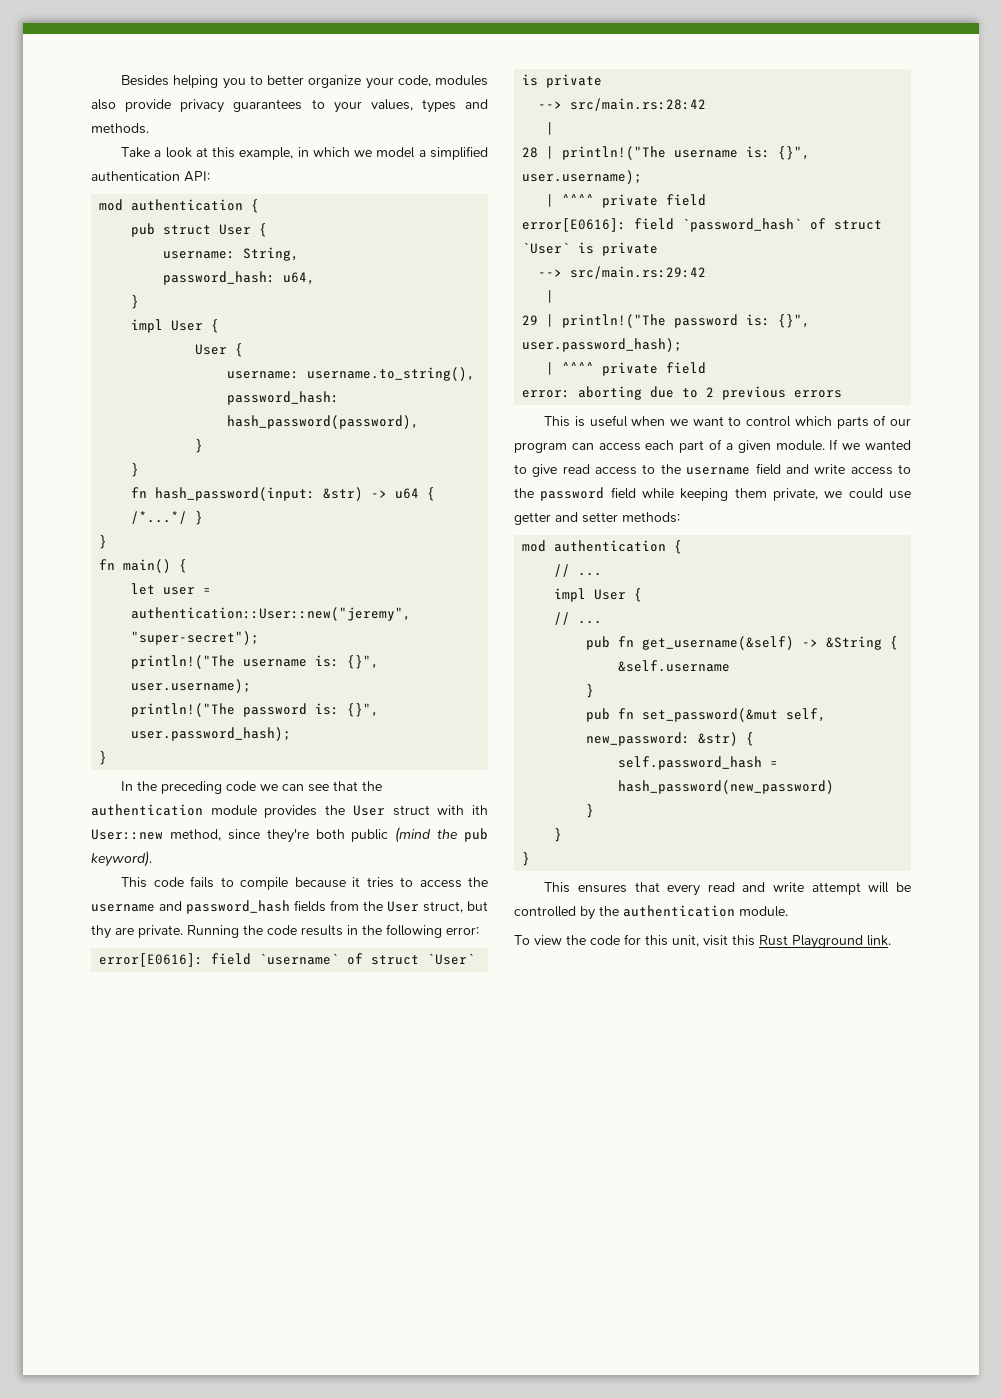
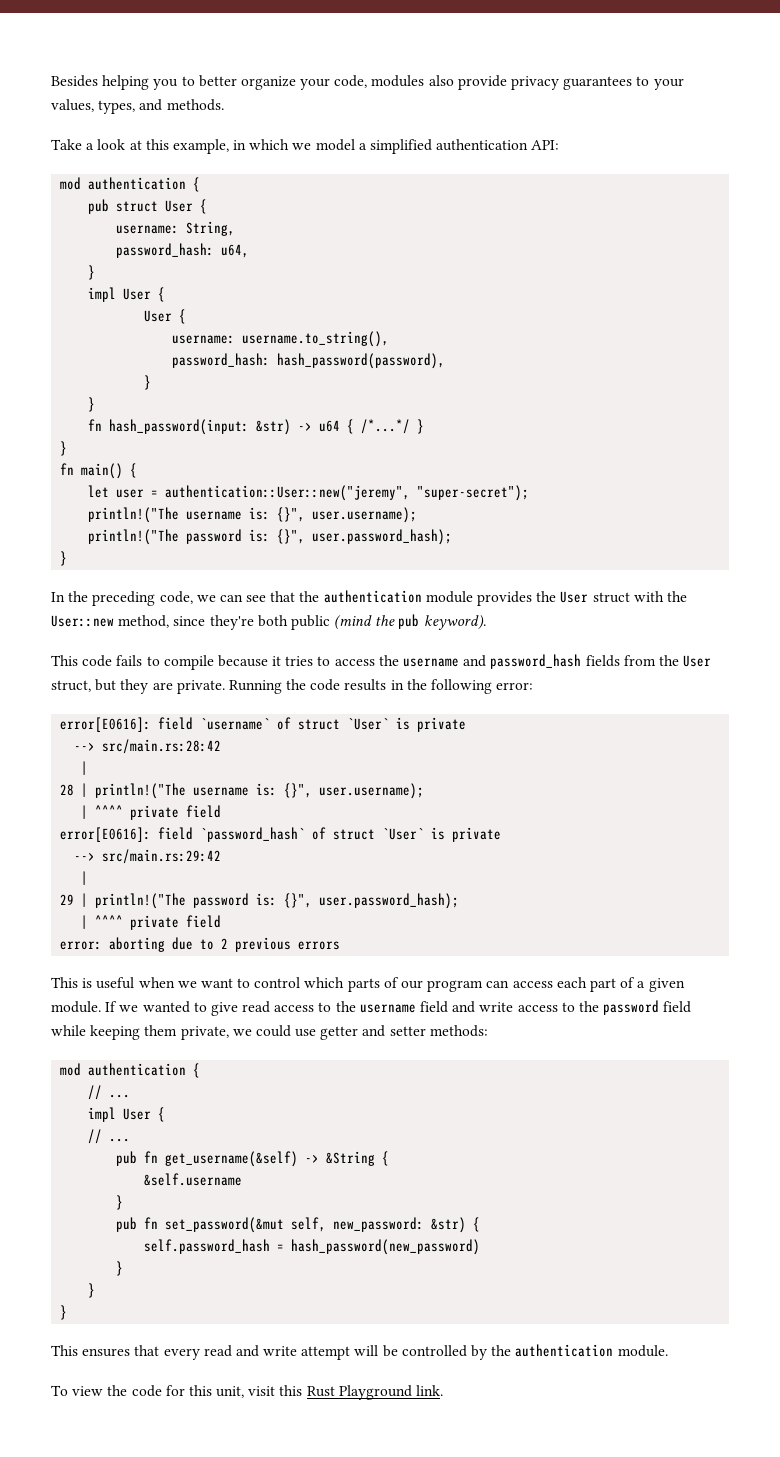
[421,99,456,113] types -> [98,100,136,114] types,
[226,781,257,791] code -> [159,591,193,604] code,
[472,805,489,815] ith -> [666,591,687,602] the
[91,925,111,939] thy -> [120,679,149,694] they

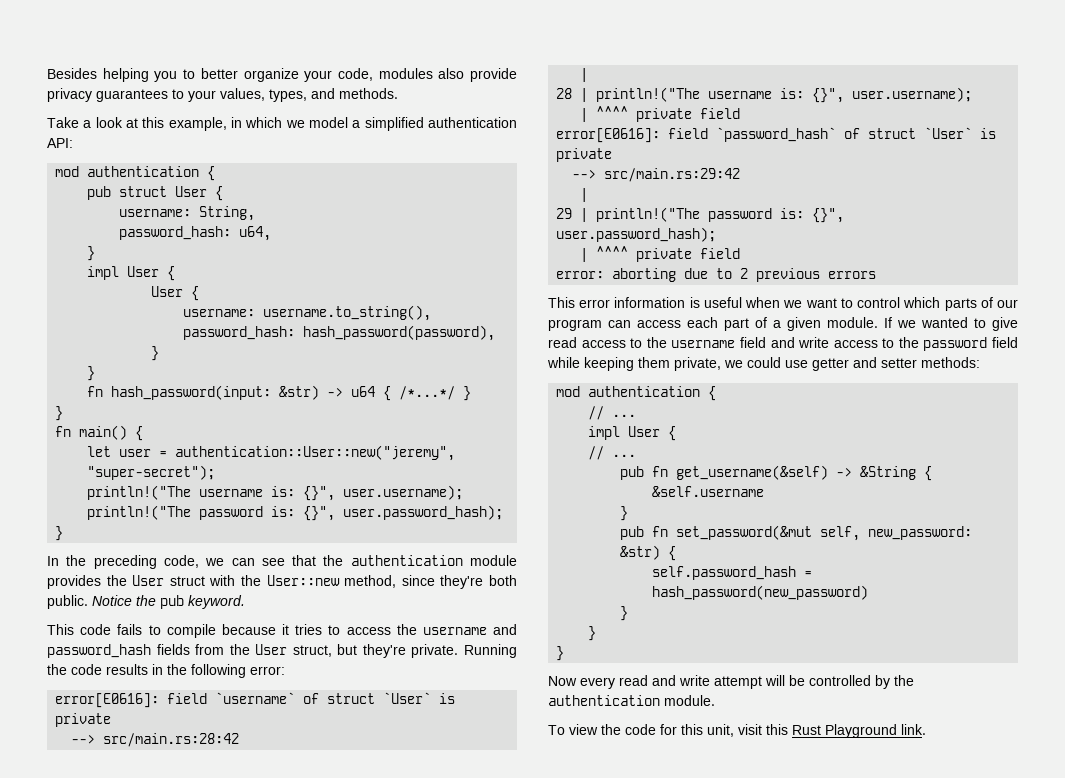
[290,615,373,630] public (mind -> [47,595,132,609] public. Notice
[423,615,486,630] keyword). -> [188,595,245,609] keyword.
[120,679,173,694] they are -> [362,644,406,658] they're
(78, 982) none -> [579,297,686,308] error information
[51,1345,160,1357] This ensures that -> [548,676,577,686] Now

